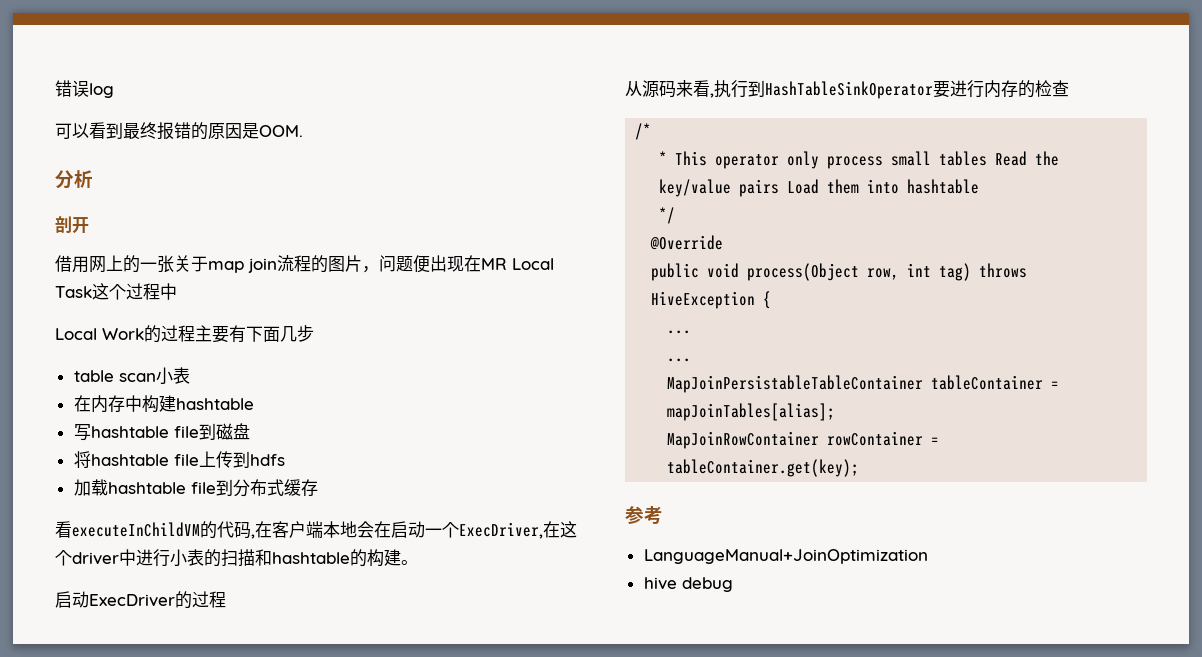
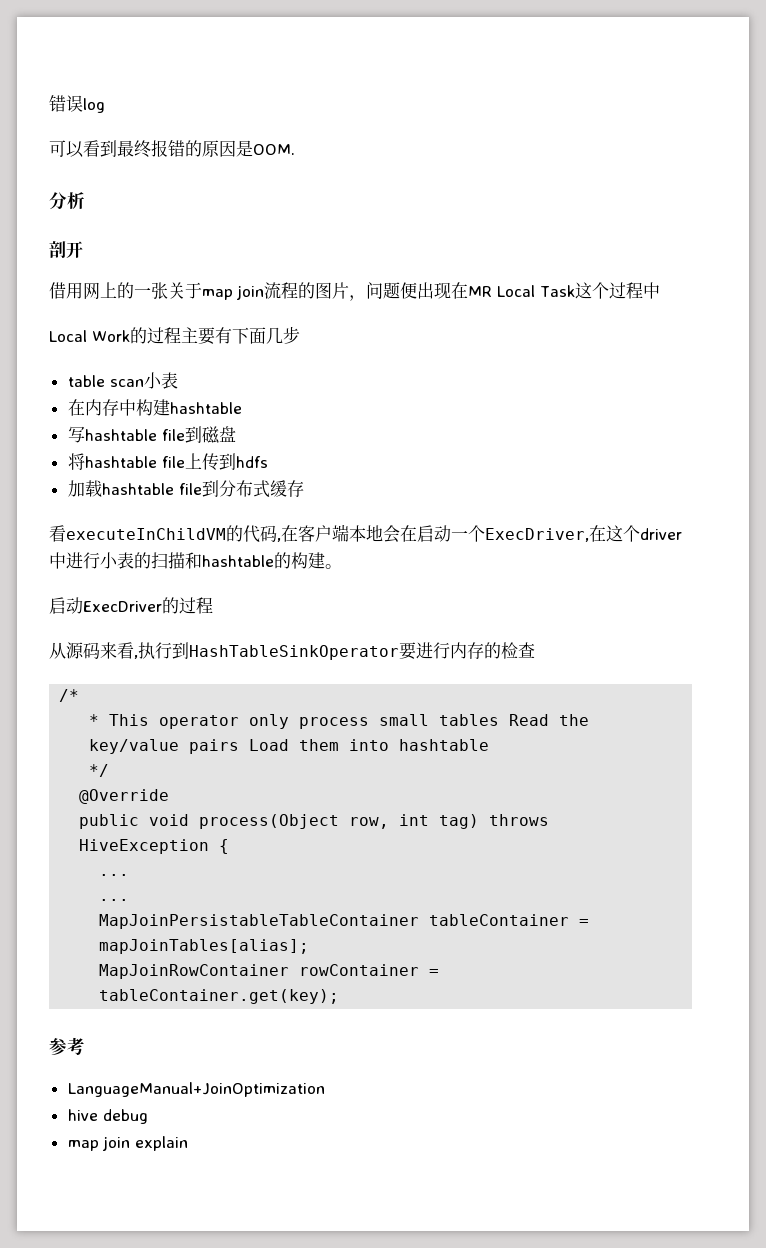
(733, 584) none -> [67,1136,188,1151] // map join explain

